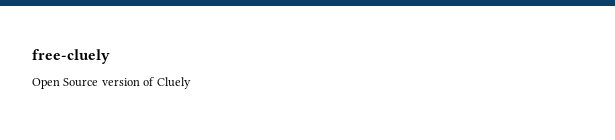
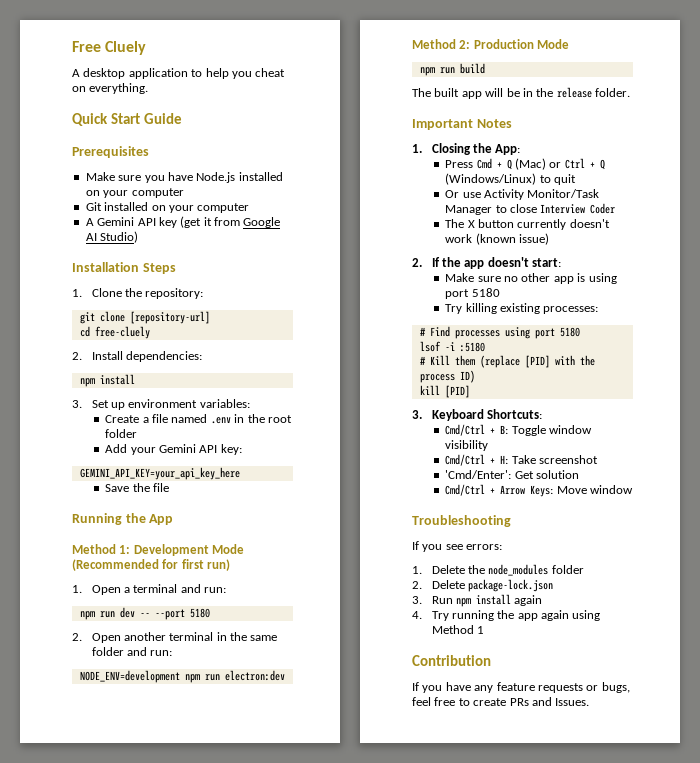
[32,49,110,64] [32,77,191,89] free-cluely // Open Source version of Cluely -> [72,41,147,55] [72,68,286,79] [72,83,149,94] [72,113,182,126] [72,146,149,158] [85,172,283,183] [85,188,184,198] [85,202,250,213] [85,216,281,228] [85,231,139,243] [72,262,176,274] [72,288,204,299] [79,311,210,324] [79,326,150,339] [72,351,202,362] [79,374,135,387] [72,399,250,410] [105,414,292,424] [105,429,138,438] [105,444,242,455] [79,467,240,480] [105,483,170,492] [72,513,174,525] [72,544,245,556] [72,559,231,571] [72,584,227,595] [79,607,210,620] [72,632,278,643] [91,647,173,656] [79,670,285,683] [412,39,570,49] [419,63,485,76] [412,87,630,99] [412,119,512,130] [412,143,521,155] [445,158,605,170] [445,173,577,185] [445,189,600,200] [445,203,616,215] [445,219,610,230] [445,233,550,245] [412,257,562,269] [445,273,617,284] [445,288,500,299] [445,303,599,314] [419,326,580,339] [419,341,485,352] [419,355,595,368] [419,370,475,383] [419,385,470,398] [412,409,542,421] [445,424,593,436] [445,440,489,451] [445,454,599,466] [445,470,580,479] [445,484,634,497] [412,515,511,527] [412,541,503,552] [412,564,584,576] [412,579,553,592] [412,594,543,607] [412,610,601,621] [431,625,484,634] [412,655,491,666] [412,682,630,693] [412,697,590,706] Free Cluely // A desktop application to help you cheat on everything. // Quick Start Guide // Prerequisites // Make sure you have Node.js installed on your computer // Git installed on your computer // A Gemini API key (get it from Google AI Studio) // Installation Steps // 1. Clone the repository: // git clone [repository-url] // cd free-cluely // 2. Install dependencies: // npm install // 3. Set up environment variables: // Create a file named .env in the root folder // Add your Gemini API key: // GEMINI_API_KEY=your_api_key_here // Save the file // Running the App // Method 1: Development Mode (Recommended for first run) // 1. Open a terminal and run: // npm run dev -- --port 5180 // 2. Open another terminal in the same folder and run: // NODE_ENV=development npm run electron:dev // Method 2: Production Mode // npm run build // The built app will be in the release folder. // Important Notes // 1. Closing the App: // Press Cmd + Q (Mac) or Ctrl + Q (Windows/Linux) to quit // Or use Activity Monitor/Task Manager to close Interview Coder // The X button currently doesn't work (known issue) // 2. If the app doesn't start: // Make sure no other app is using port 5180 // Try killing existing processes: // # Find processes using port 5180 // lsof -i :5180 // # Kill them (replace [PID] with the process ID) // kill [PID] // 3. Keyboard Shortcuts: // Cmd/Ctrl + B: Toggle window visibility // Cmd/Ctrl + H: Take screenshot // 'Cmd/Enter': Get solution // Cmd/Ctrl + Arrow Keys: Move window // Troubleshooting // If you see errors: // 1. Delete the node_modules folder // 2. Delete package-lock.json // 3. Run npm install again // 4. Try running the app again using Method 1 // Contribution // If you have any feature requests or bugs, feel free to create PRs and Issues.

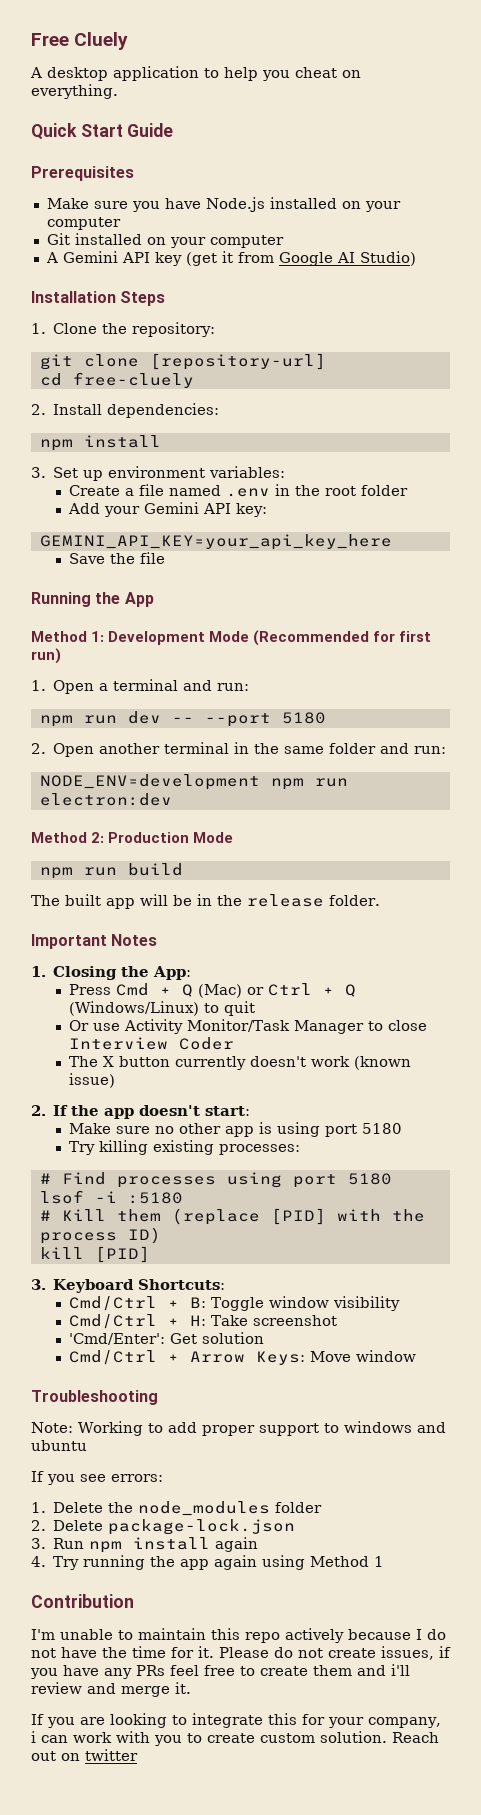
(511, 521) none -> [31,1421,446,1436] [31,1440,87,1451] // Note: Working to add proper support to windows and ubuntu
[412,682,630,693] [412,697,590,706] If you have any feature requests or bugs, feel free to create PRs and Issues. -> [31,1628,446,1643] [31,1646,451,1660] [30,1664,410,1679] [31,1682,191,1697] [31,1713,441,1728] [31,1731,439,1746] [31,1749,138,1761] I'm unable to maintain this repo actively because I do not have the time for it. Please do not create issues, if you have any PRs feel free to create them and i'll review and merge it. // If you are looking to integrate this for your company, i can work with you to create custom solution. Reach out on twitter

